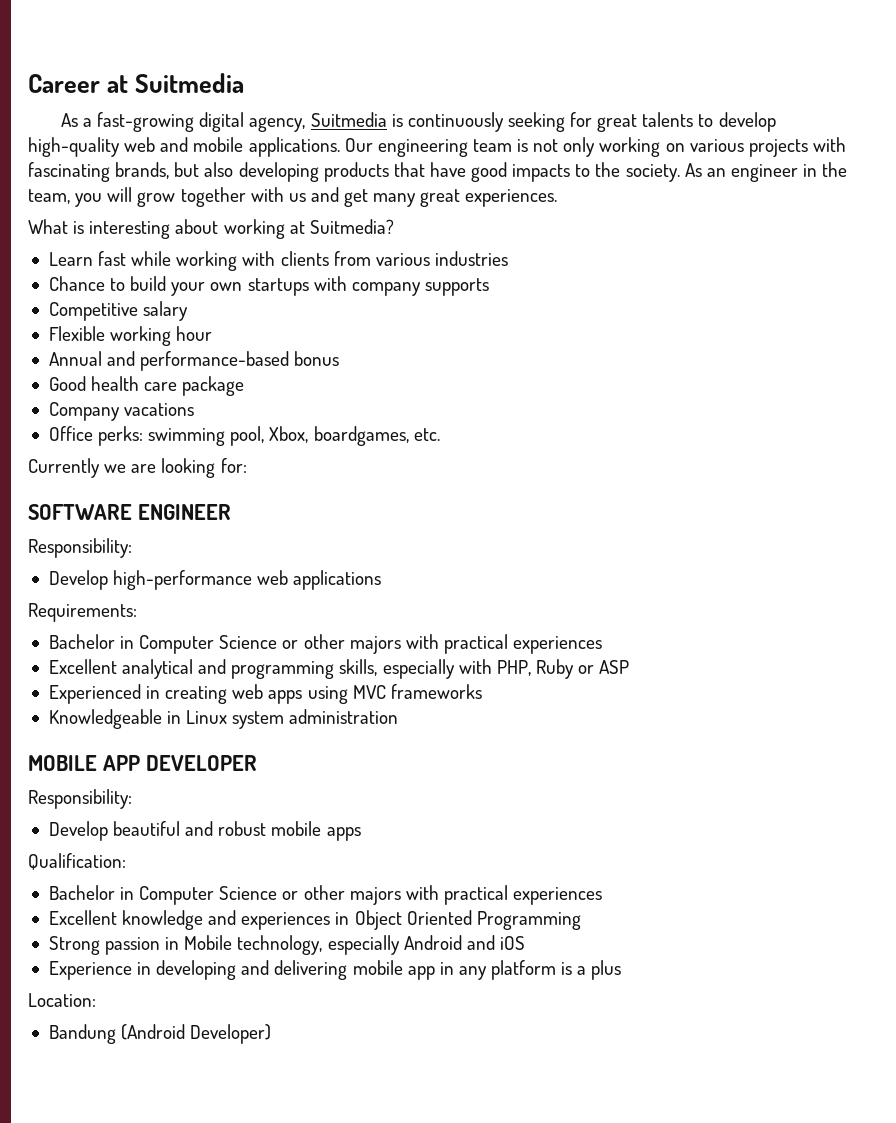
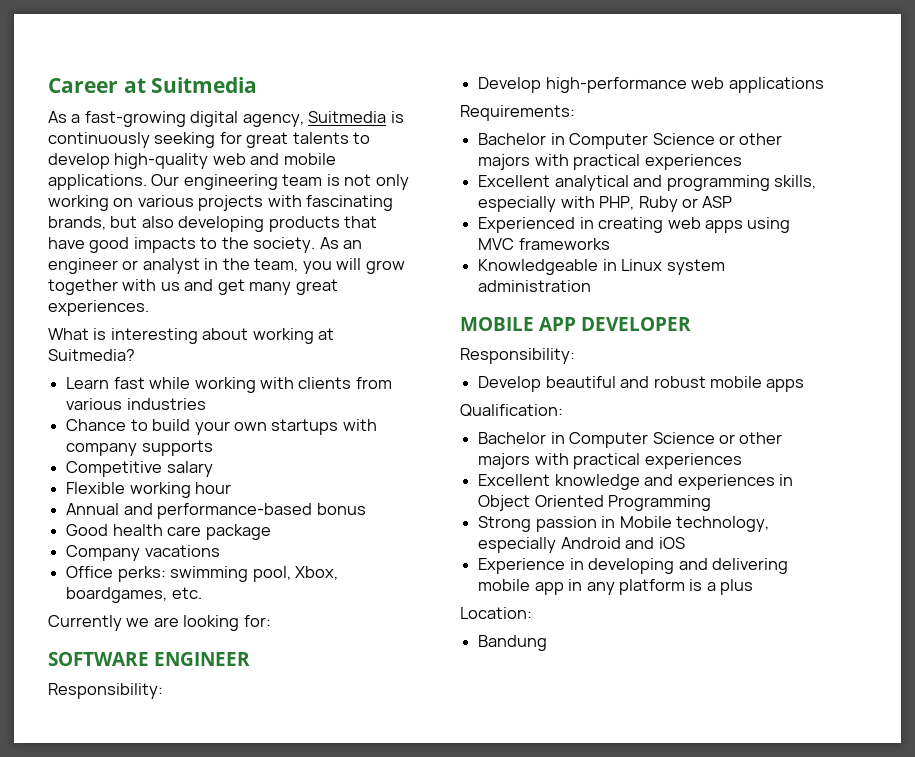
(798, 173) none -> [122,258,200,274] or analyst
[121,1024,272,1044] (Android Developer) -> (548, 643) none

